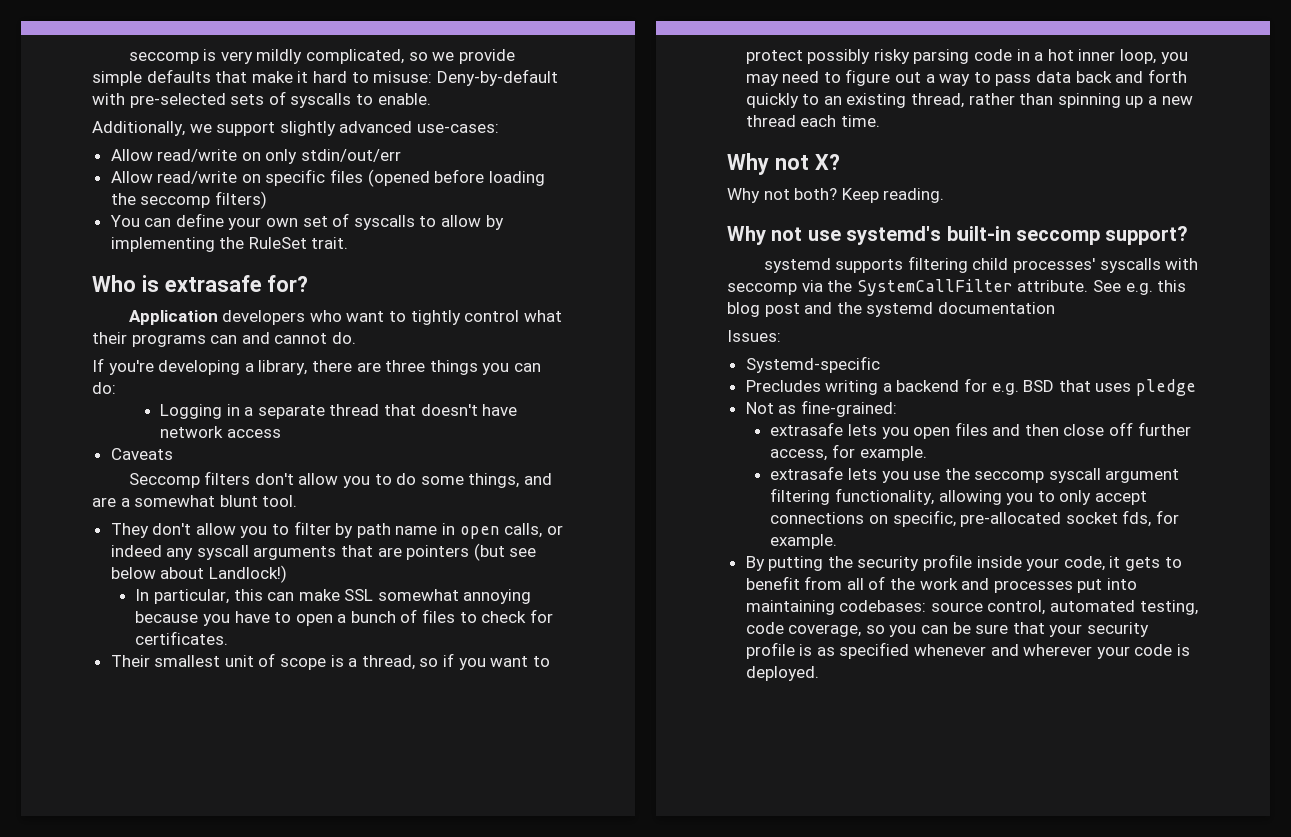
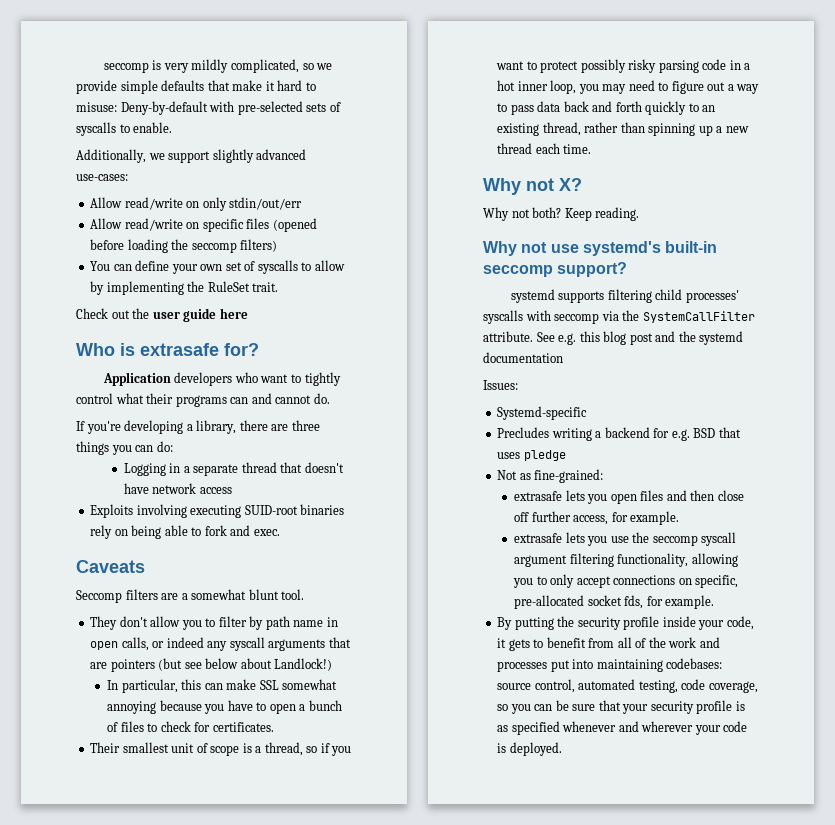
(349, 243) none -> [76,308,248,322] // Check out the user guide here
[110,448,173,460] [128,471,552,488] Caveats // Seccomp filters don't allow you to do some things, and -> [90,504,345,518] [90,525,280,539] [76,560,145,573] [76,589,158,603] Exploits involving executing SUID-root binaries rely on being able to fork and exec. // Caveats // Seccomp filters

